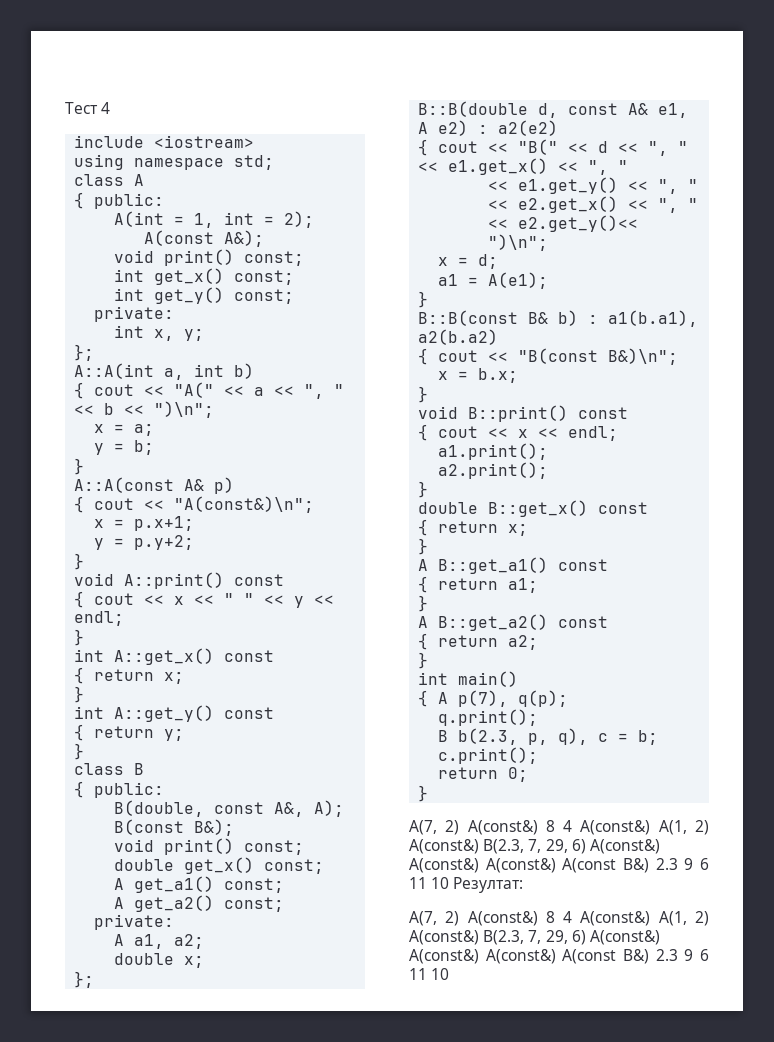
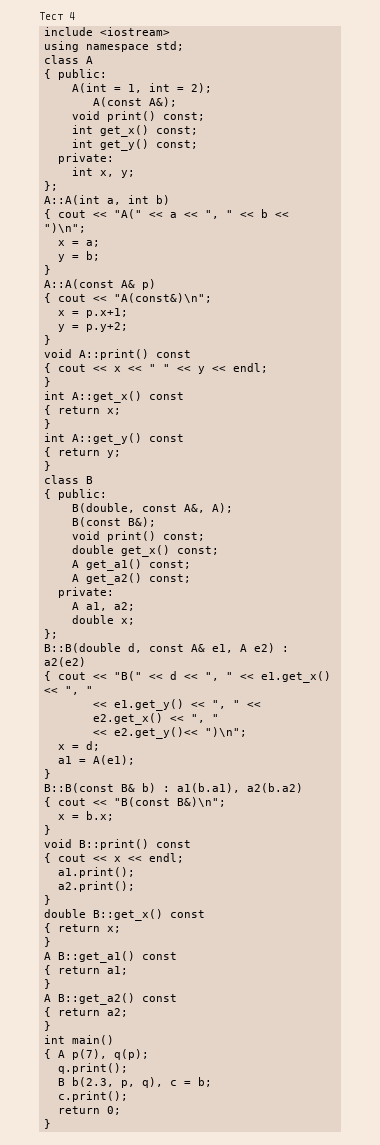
[409,820,709,835] [409,839,660,854] [409,858,709,873] [409,877,524,893] [409,911,709,926] [409,930,660,945] [409,949,709,964] [409,968,450,980] // A(7, 2) A(const&) 8 4 A(const&) A(1, 2) A(const&) B(2.3, 7, 29, 6) A(const&) A(const&) A(const&) A(const B&) 2.3 9 6 11 10 Резултат: // A(7, 2) A(const&) 8 4 A(const&) A(1, 2) A(const&) B(2.3, 7, 29, 6) A(const&) A(const&) A(const&) A(const B&) 2.3 9 6 11 10 -> (52, 1124) none

